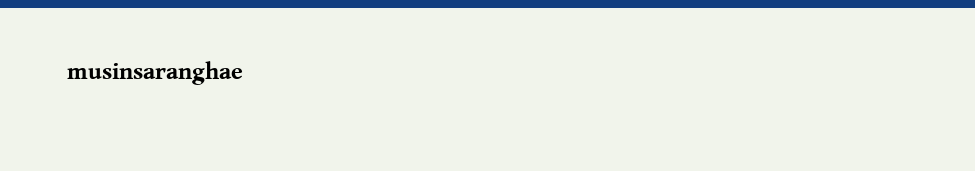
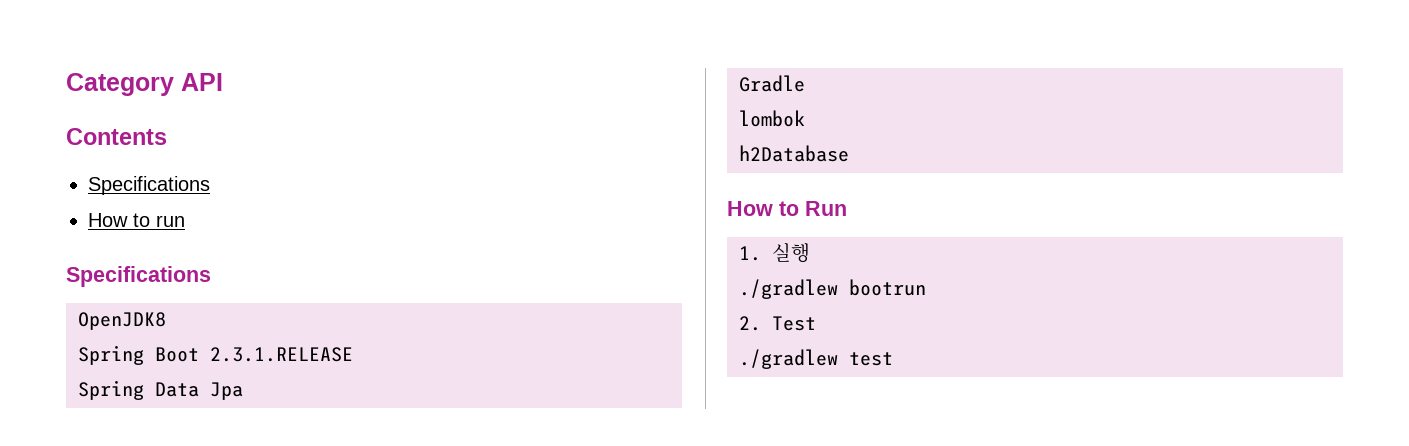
[67,61,243,85] musinsaranghae -> [66,73,223,96] [66,128,167,145] [88,176,210,195] [88,213,185,227] [66,266,211,287] [78,312,166,330] [78,345,353,365] [78,380,243,400] [739,75,805,92] [739,110,805,127] [739,145,849,162] [727,201,847,216] [739,243,810,263] [739,279,926,299] [739,316,816,331] [739,349,893,369] Category API // Contents // Specifications // How to run // Specifications // OpenJDK8 // Spring Boot 2.3.1.RELEASE // Spring Data Jpa // Gradle // lombok // h2Database // How to Run // 1. 실행 // ./gradlew bootrun // 2. Test // ./gradlew test

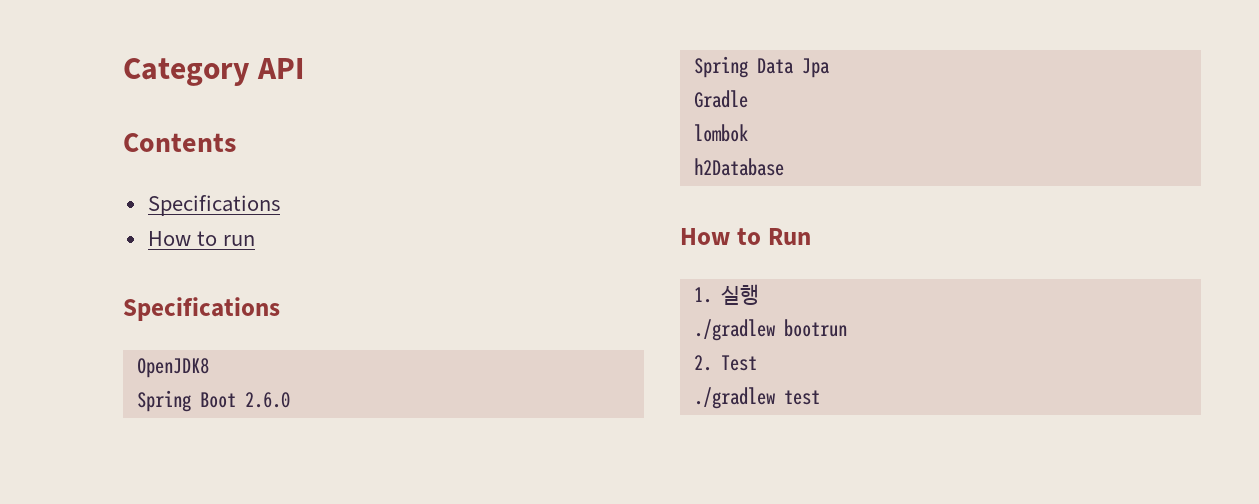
[210,347,353,362] 2.3.1.RELEASE -> [244,392,290,408] 2.6.0

